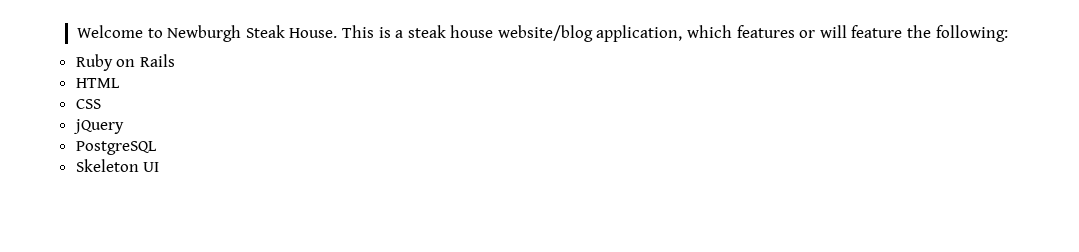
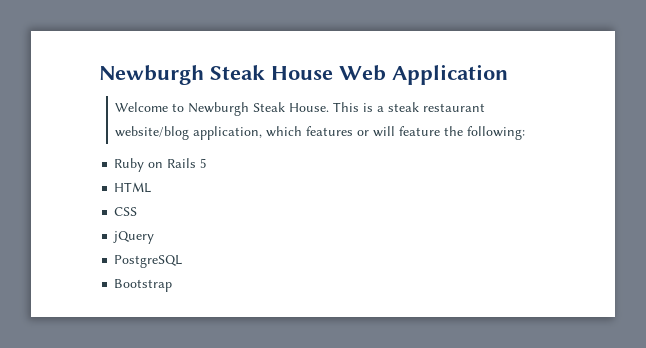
(76, 31) none -> [99,64,508,85] Newburgh Steak House Web Application //
[450,25,494,38] house -> [423,103,486,112] restaurant
(175, 60) none -> [200,158,208,168] 5
[75,159,160,172] Skeleton UI -> [114,279,173,292] Bootstrap

